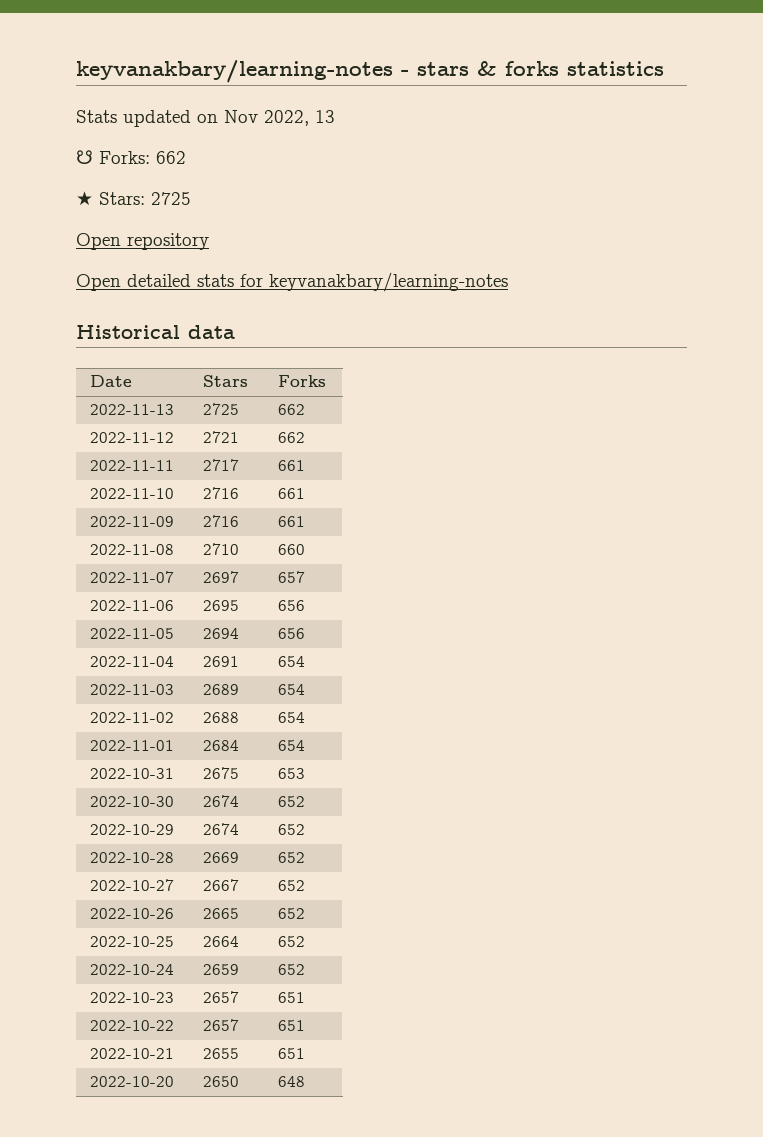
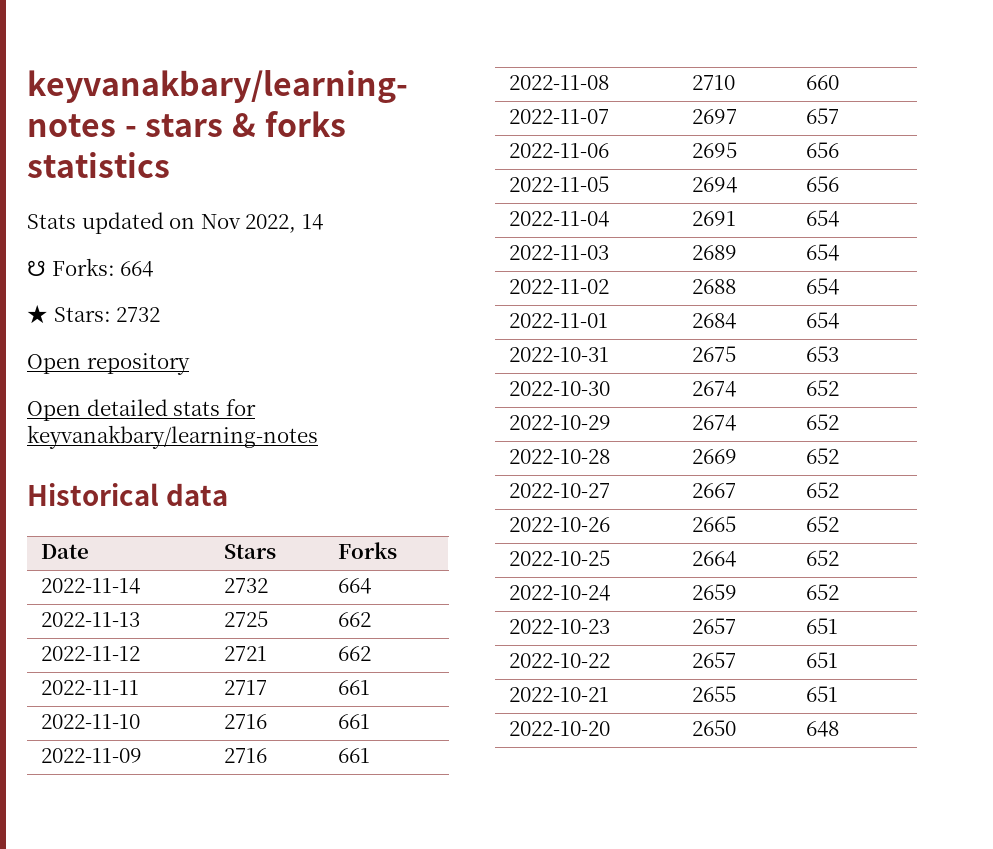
[315,110,335,123] 13 -> [301,214,323,230] 14
[156,151,186,164] 662 -> [120,261,154,277] 664
[151,192,191,205] 2725 -> [116,307,161,322] 2732
(327, 381) none -> [41,578,141,594] [224,578,269,593] [338,578,372,594] // 2022-11-14 | 2732 | 664

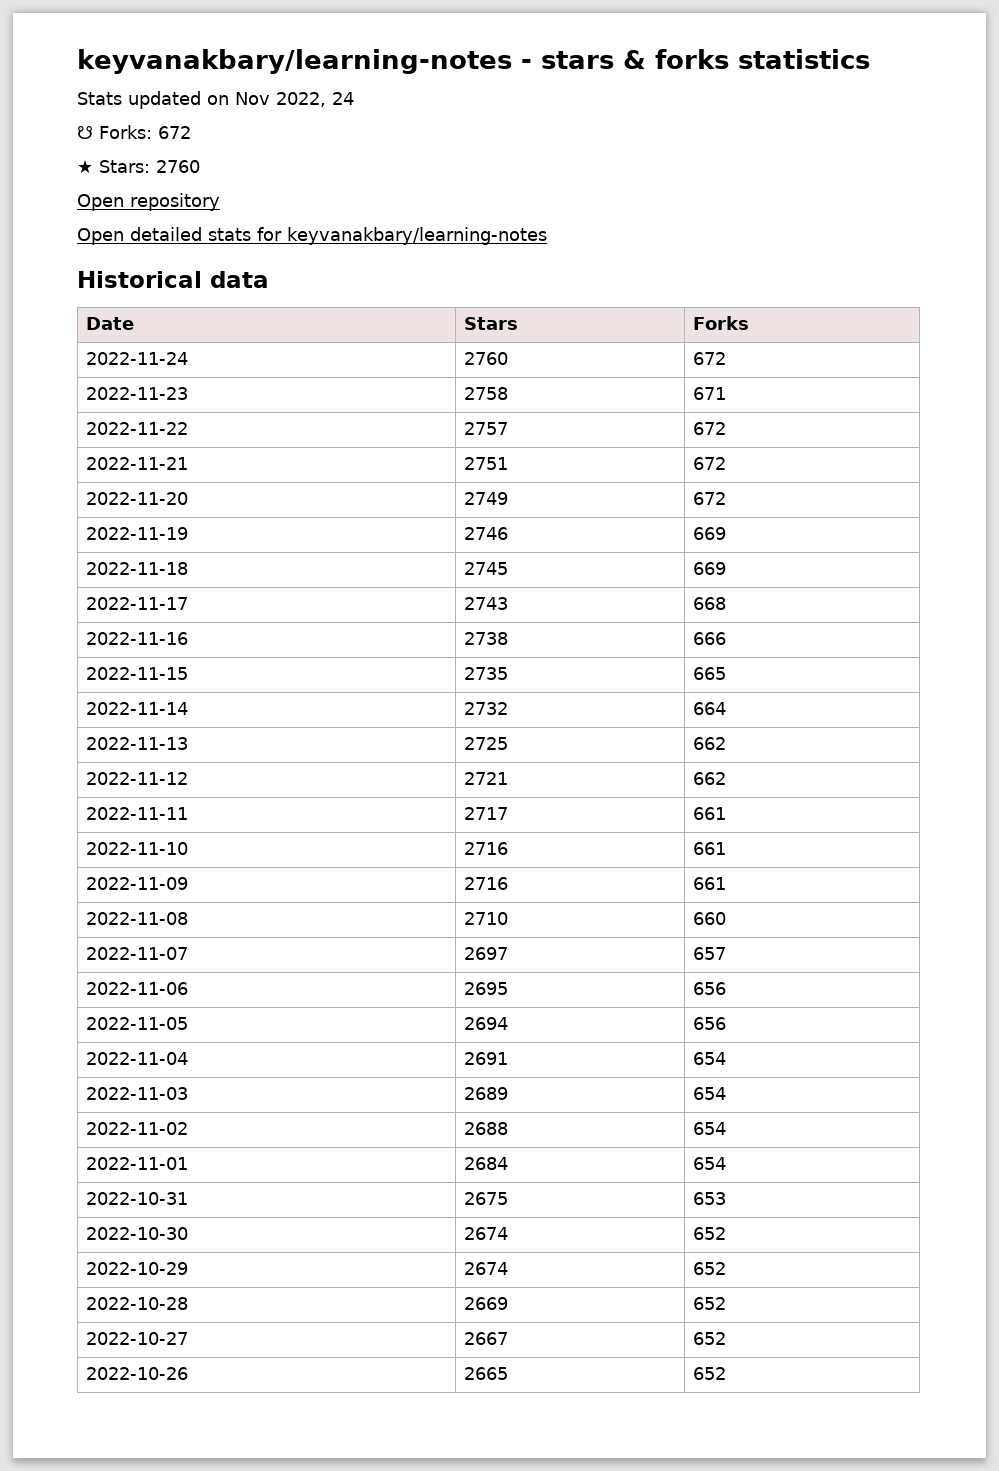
[301,214,323,230] 14 -> [332,92,354,105] 24
[120,261,154,277] 664 -> [158,126,191,139] 672
[116,307,161,322] 2732 -> [156,160,200,173] 2760
(398, 550) none -> [85,352,188,365] [463,352,508,365] [692,352,726,365] [85,387,188,400] [463,387,508,400] [692,387,726,400] [85,422,188,435] [463,422,508,435] [692,422,726,435] [85,457,188,470] [463,457,508,470] [692,457,726,470] [85,492,188,505] [463,492,508,505] [692,492,726,505] [85,527,188,540] [463,527,508,540] [692,527,726,540] [85,562,188,575] [463,562,508,575] [692,562,726,575] [85,597,188,610] [463,597,508,610] [692,597,726,610] [85,632,188,645] [463,632,508,645] [692,632,726,645] [85,667,188,680] [463,667,508,680] [692,667,726,680] // 2022-11-24 | 2760 | 672 // 2022-11-23 | 2758 | 671 // 2022-11-22 | 2757 | 672 // 2022-11-21 | 2751 | 672 // 2022-11-20 | 2749 | 672 // 2022-11-19 | 2746 | 669 // 2022-11-18 | 2745 | 669 // 2022-11-17 | 2743 | 668 // 2022-11-16 | 2738 | 666 // 2022-11-15 | 2735 | 665
[509,550,611,566] [692,551,737,567] [806,550,840,566] [509,585,611,601] [692,584,738,600] [806,584,840,600] [509,619,611,634] [692,618,737,634] [806,618,839,634] [509,653,611,668] [692,652,737,668] [806,652,839,668] [509,687,610,702] [692,686,737,702] [806,686,839,702] [509,721,611,736] [692,720,737,736] [806,721,840,737] // 2022-10-25 | 2664 | 652 // 2022-10-24 | 2659 | 652 // 2022-10-23 | 2657 | 651 // 2022-10-22 | 2657 | 651 // 2022-10-21 | 2655 | 651 // 2022-10-20 | 2650 | 648 -> (726, 1373) none

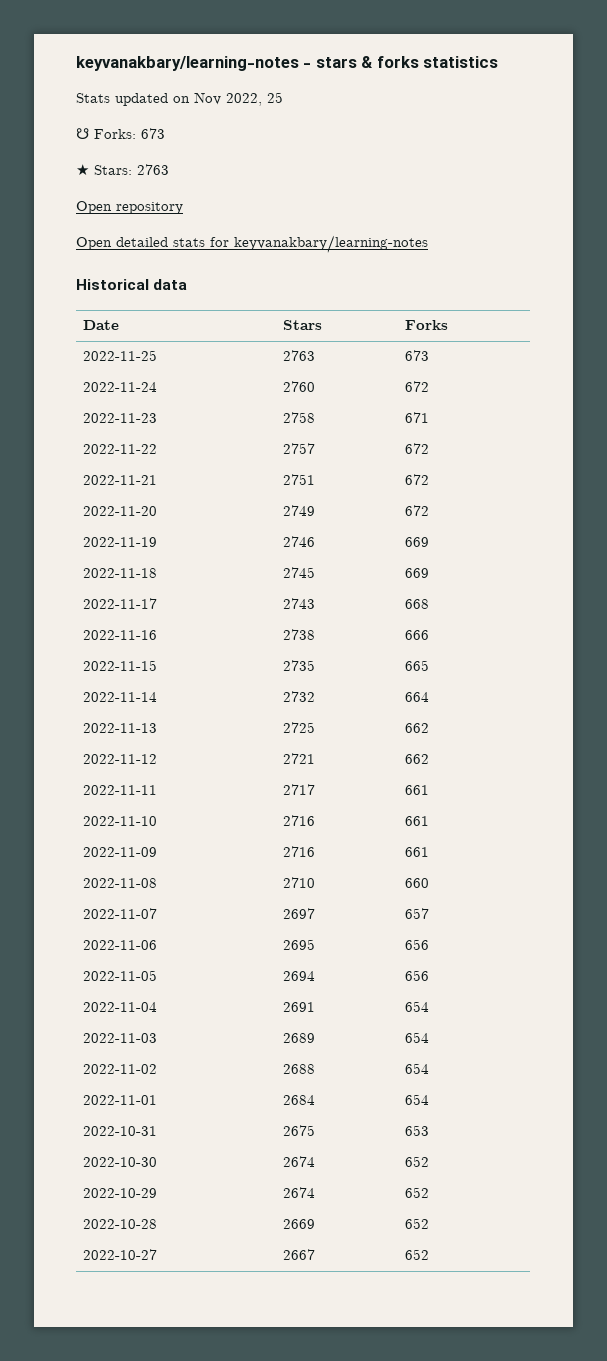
[332,92,354,105] 24 -> [267,92,283,103] 25
[158,126,191,139] 672 -> [141,128,165,139] 673
[156,160,200,173] 2760 -> [137,164,169,175] 2763
(749, 323) none -> [83,350,158,361] [283,350,316,361] [405,350,430,361] // 2022-11-25 | 2763 | 673
[85,1367,188,1380] [463,1367,508,1380] [692,1367,726,1380] // 2022-10-26 | 2665 | 652 -> (430, 1254) none

